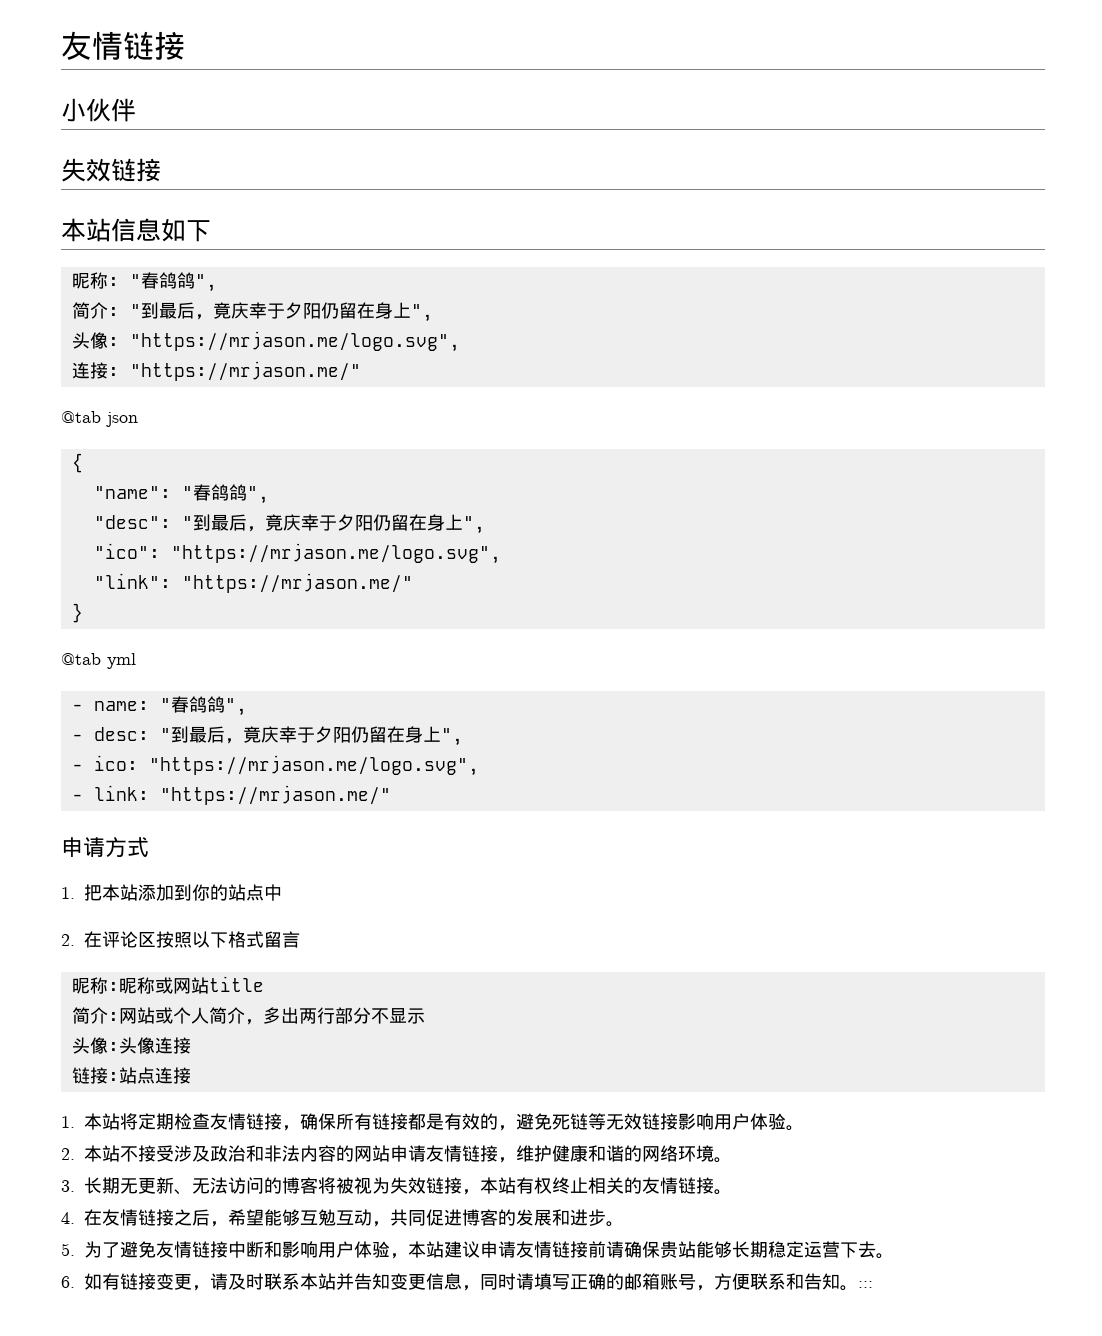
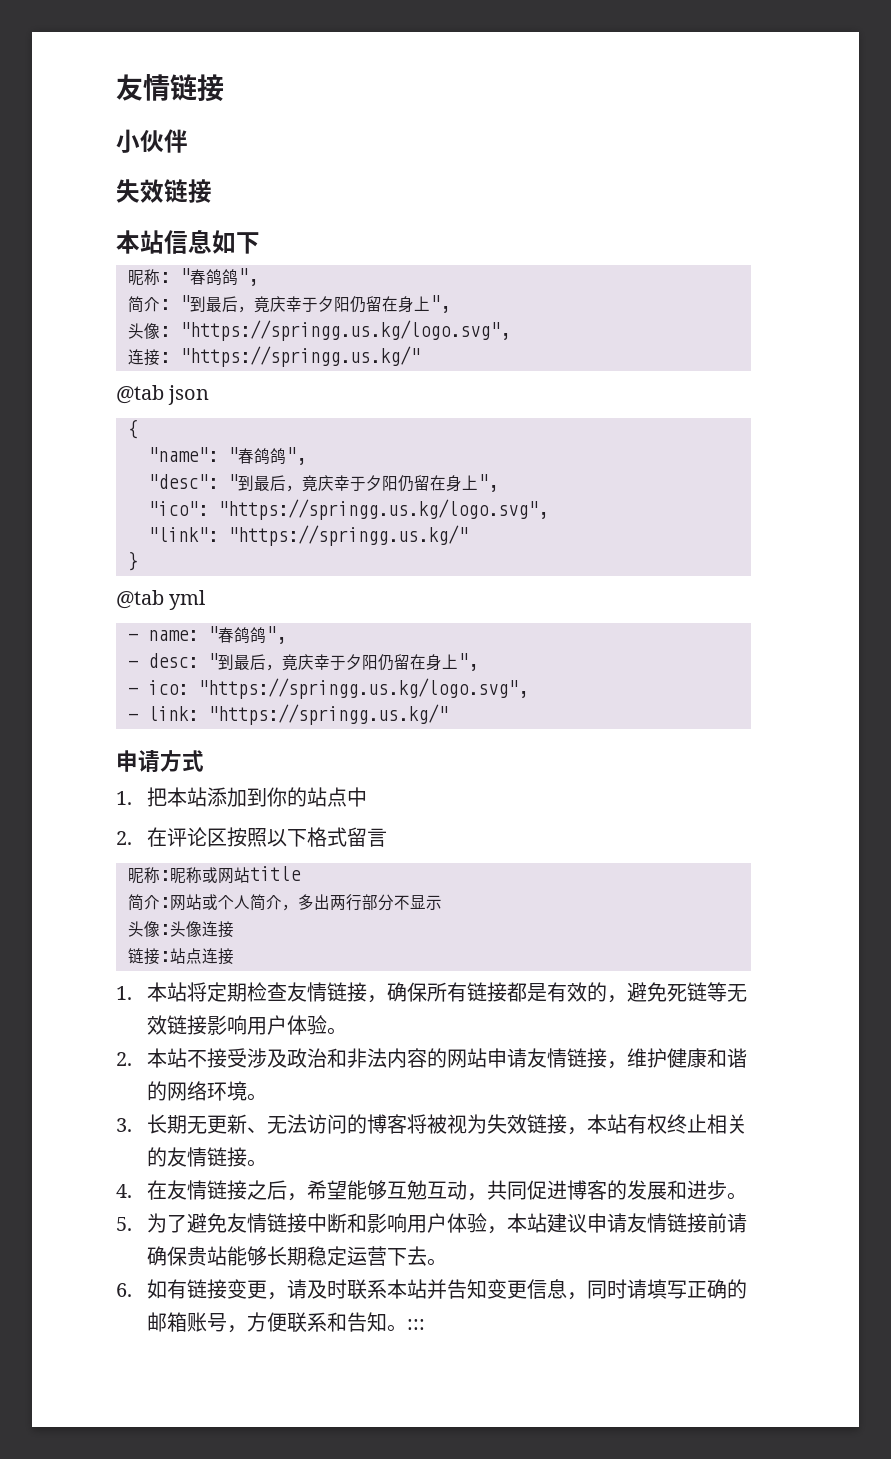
[129,331,460,352] "https://mrjason.me/logo.svg", -> [180,320,510,341] "https://springg.us.kg/logo.svg",
[129,361,361,381] "https://mrjason.me/" -> [180,346,420,367] "https://springg.us.kg/"
[170,543,501,564] "https://mrjason.me/logo.svg", -> [218,499,548,520] "https://springg.us.kg/logo.svg",
[181,573,413,593] "https://mrjason.me/" -> [228,525,468,546] "https://springg.us.kg/"
[148,755,479,776] "https://mrjason.me/logo.svg", -> [198,678,528,699] "https://springg.us.kg/logo.svg",
[159,785,391,805] "https://mrjason.me/" -> [208,704,448,725] "https://springg.us.kg/"

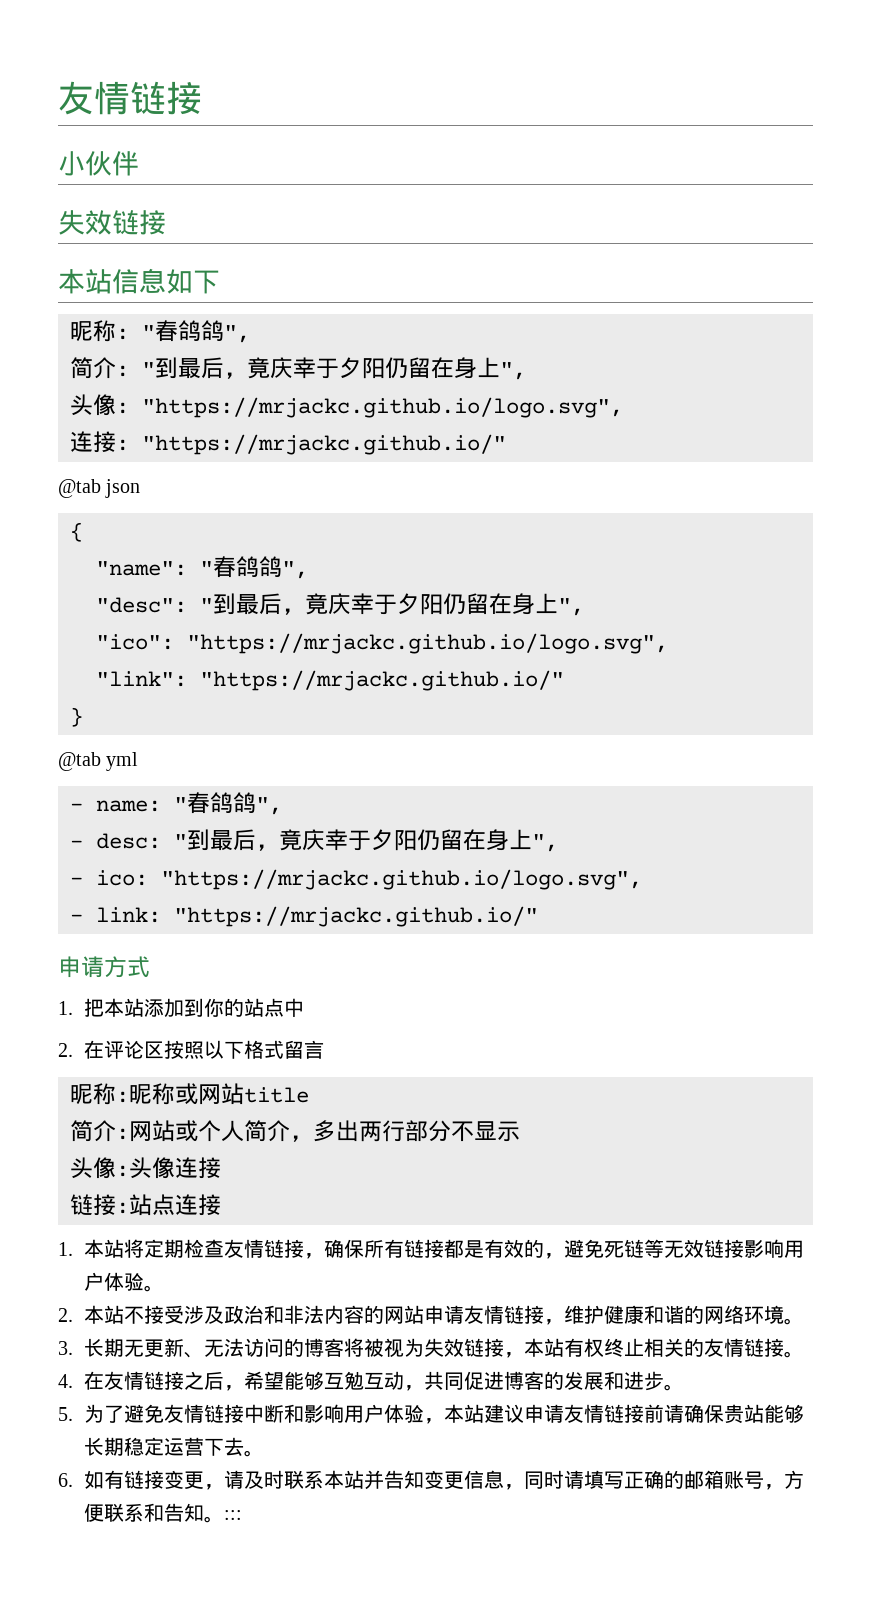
[180,320,510,341] "https://springg.us.kg/logo.svg", -> [142,397,623,418] "https://mrjackc.github.io/logo.svg",
[180,346,420,367] "https://springg.us.kg/" -> [142,434,506,455] "https://mrjackc.github.io/"
[218,499,548,520] "https://springg.us.kg/logo.svg", -> [187,633,668,654] "https://mrjackc.github.io/logo.svg",
[228,525,468,546] "https://springg.us.kg/" -> [200,670,564,691] "https://mrjackc.github.io/"
[198,678,528,699] "https://springg.us.kg/logo.svg", -> [161,869,642,890] "https://mrjackc.github.io/logo.svg",
[208,704,448,725] "https://springg.us.kg/" -> [174,906,538,927] "https://mrjackc.github.io/"

